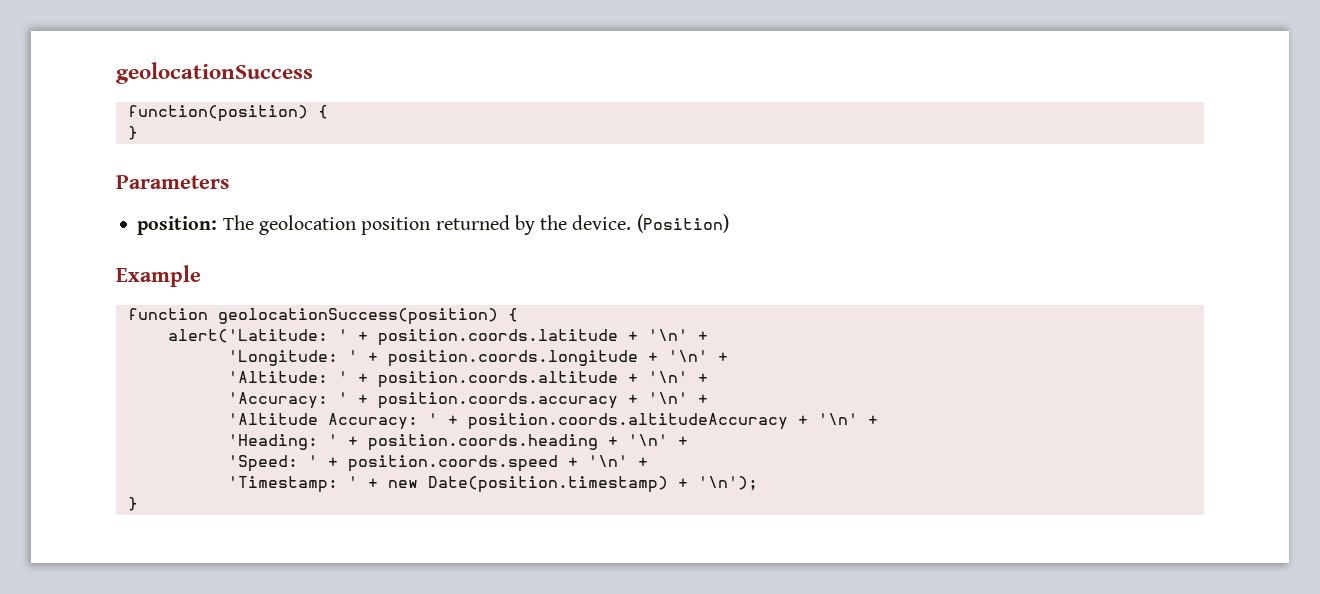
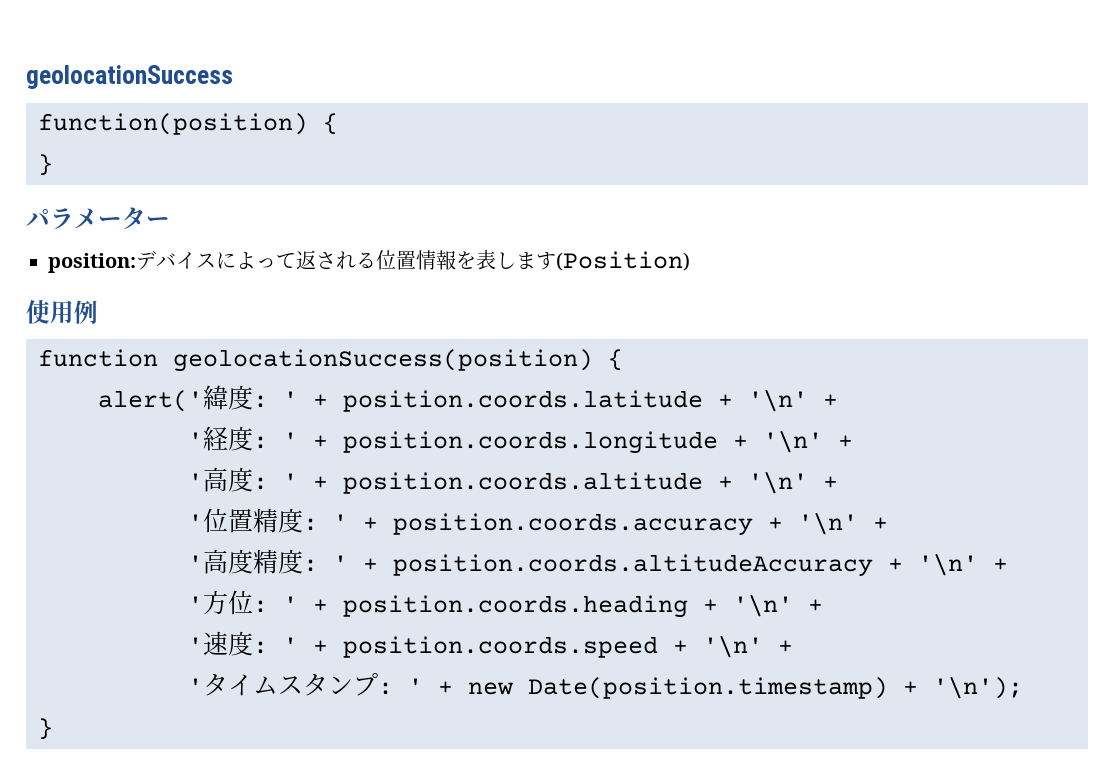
[116,175,229,189] [137,215,632,235] Parameters // position: The geolocation position returned by the device. -> [26,207,170,230] [48,250,556,273] パラメーター // position:デバイスによって返される位置情報を表します
[116,265,201,287] Example -> [26,300,98,324] 使用例
[167,329,328,343] alert('Latitude: -> [98,385,268,412] alert('緯度:
[227,350,338,366] 'Longitude: -> [188,426,268,451] '経度:
[227,371,328,383] 'Altitude: -> [188,467,268,492] '高度:
[227,392,328,409] 'Accuracy: -> [188,508,318,533] '位置精度:
[227,413,418,430] 'Altitude Accuracy: -> [188,549,318,574] '高度精度:
[227,434,318,450] 'Heading: -> [188,590,268,615] '方位:
[227,455,298,472] 'Speed: -> [188,631,268,656] '速度:
[227,476,338,493] 'Timestamp: -> [188,673,393,696] 'タイムスタンプ:

